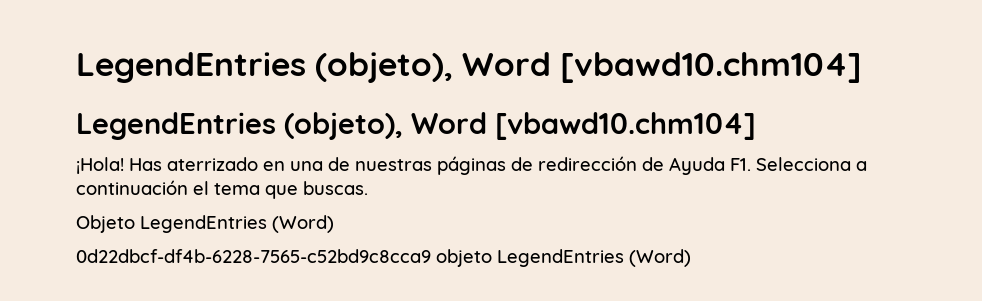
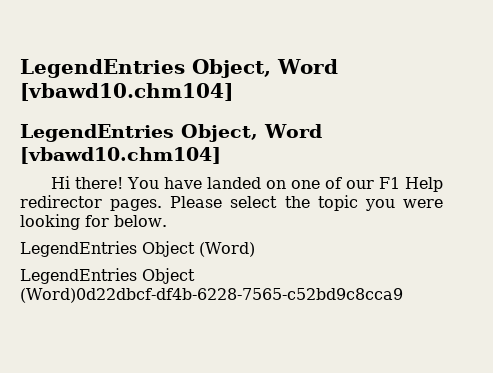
[76,52,454,83] LegendEntries (objeto), -> [20,59,271,78] LegendEntries Object,
[284,112,756,140] [76,156,867,175] [76,180,368,199] [76,215,334,233] [76,249,691,267] (objeto), Word [vbawd10.chm104] // ¡Hola! Has aterrizado en una de nuestras páginas de redirección de Ayuda F1. Selecciona a continuación el tema que buscas. // Objeto LegendEntries (Word) // 0d22dbcf-df4b-6228-7565-c52bd9c8cca9 objeto LegendEntries (Word) -> [181,124,322,142] [20,147,221,164] [50,176,443,192] [20,195,444,211] [20,214,167,230] [20,241,255,257] [20,268,195,284] [20,288,403,303] Object, Word [vbawd10.chm104] // Hi there! You have landed on one of our F1 Help redirector pages. Please select the topic you were looking for below. // LegendEntries Object (Word) // LegendEntries Object (Word)0d22dbcf-df4b-6228-7565-c52bd9c8cca9

